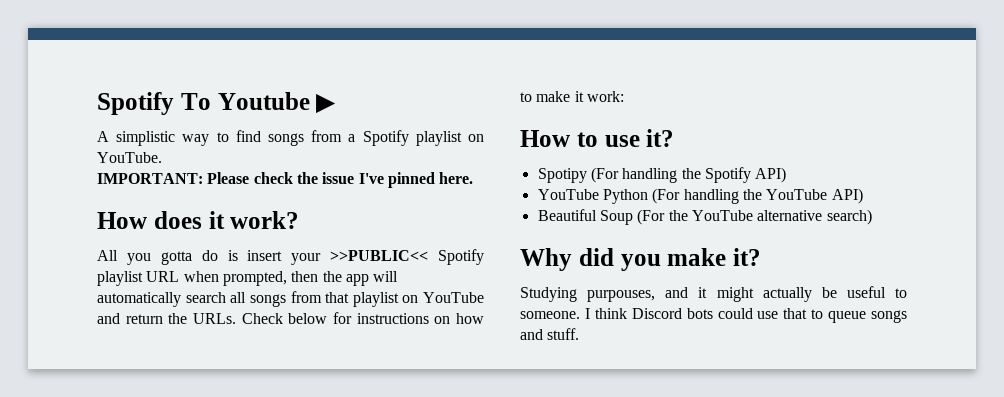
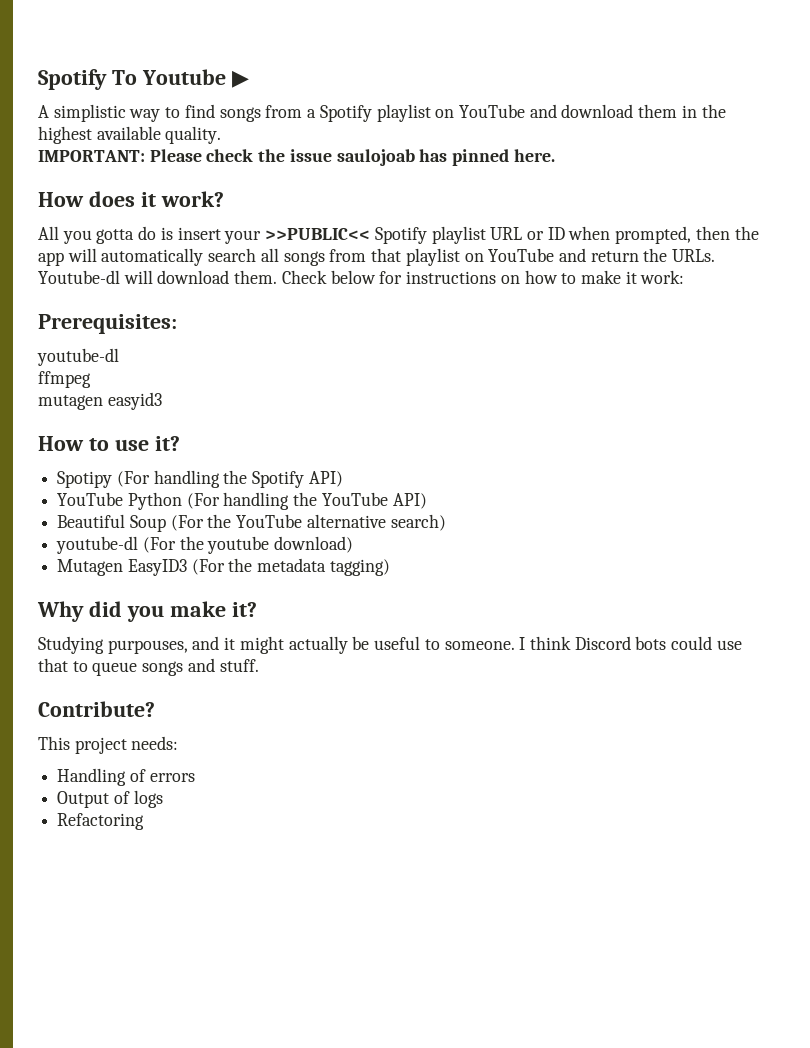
[97,152,162,163] YouTube. -> [458,104,726,118] [38,126,222,144] YouTube and download them in the highest available quality.
[358,173,384,184] I've -> [336,149,448,166] saulojoab has
(180, 276) none -> [526,227,565,240] or ID
(236, 318) none -> [38,270,278,284] Youtube-dl will download them.
(624, 96) none -> [38,314,177,334] [37,348,119,366] [38,371,91,388] [38,392,162,410] // Prerequisites: // youtube-dl // ffmpeg // mutagen easyid3
(872, 217) none -> [56,536,354,554] [57,558,390,576] // youtube-dl (For the youtube download) // Mutagen EasyID3 (For the metadata tagging)
(580, 334) none -> [38,701,155,717] [38,736,179,754] [57,768,195,786] [57,790,163,808] [57,813,145,830] // Contribute? // This project needs: // Handling of errors // Output of logs // Refactoring

